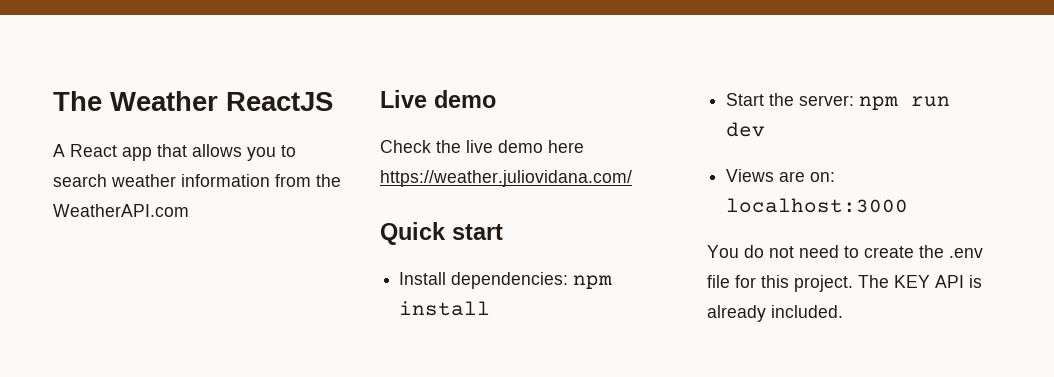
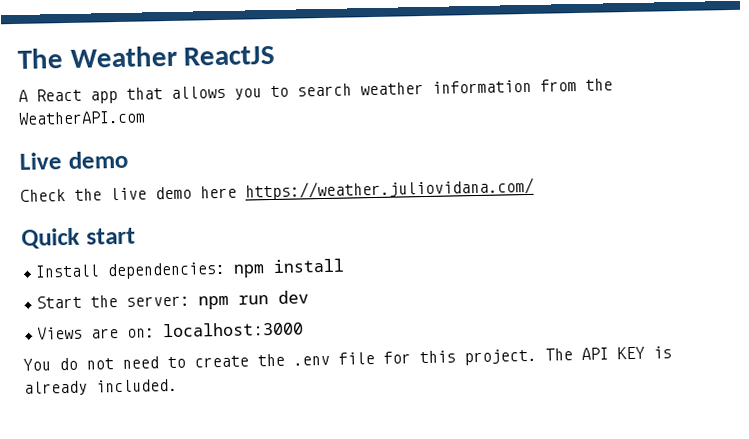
[894,275,964,288] KEY API -> [581,346,645,360] API KEY

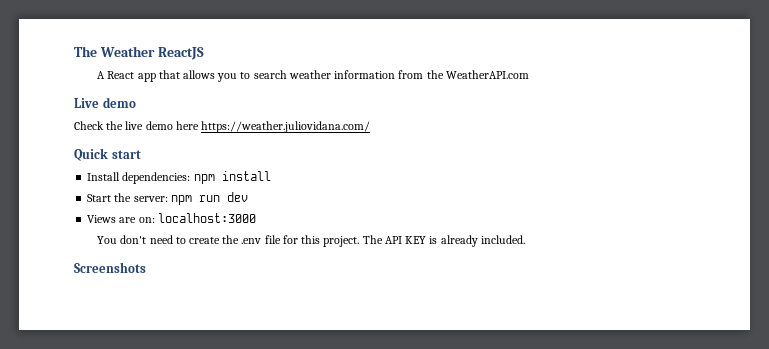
[59,357,114,371] do not -> [120,235,147,244] don't
(178, 385) none -> [74,262,146,273] // Screenshots

